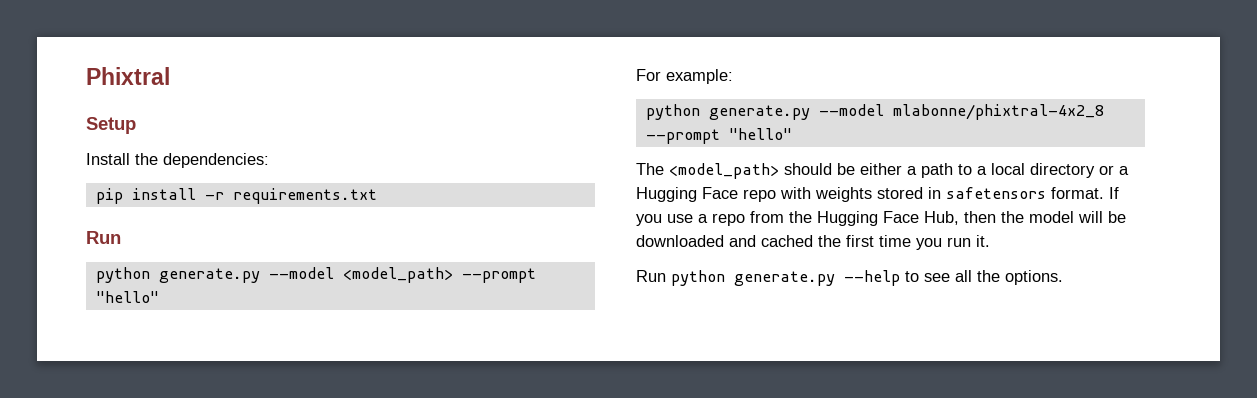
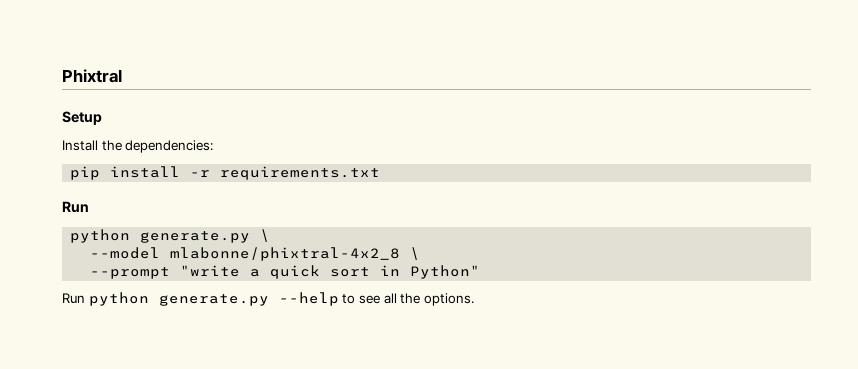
[268,267,536,283] [95,291,159,303] [636,69,733,84] [645,104,1104,120] [645,128,792,144] [636,163,1129,179] [636,187,1119,202] [636,211,1126,226] [636,235,990,250] --model <model_path> --prompt "hello" // For example: // python generate.py --model mlabonne/phixtral-4x2_8 --prompt "hello" // The <model_path> should be either a path to a local directory or a Hugging Face repo with weights stored in safetensors format. If you use a repo from the Hugging Face Hub, then the model will be downloaded and cached the first time you run it. -> [260,229,271,242] [90,247,421,261] [90,265,481,279] \ // --model mlabonne/phixtral-4x2_8 \ // --prompt "write a quick sort in Python"

